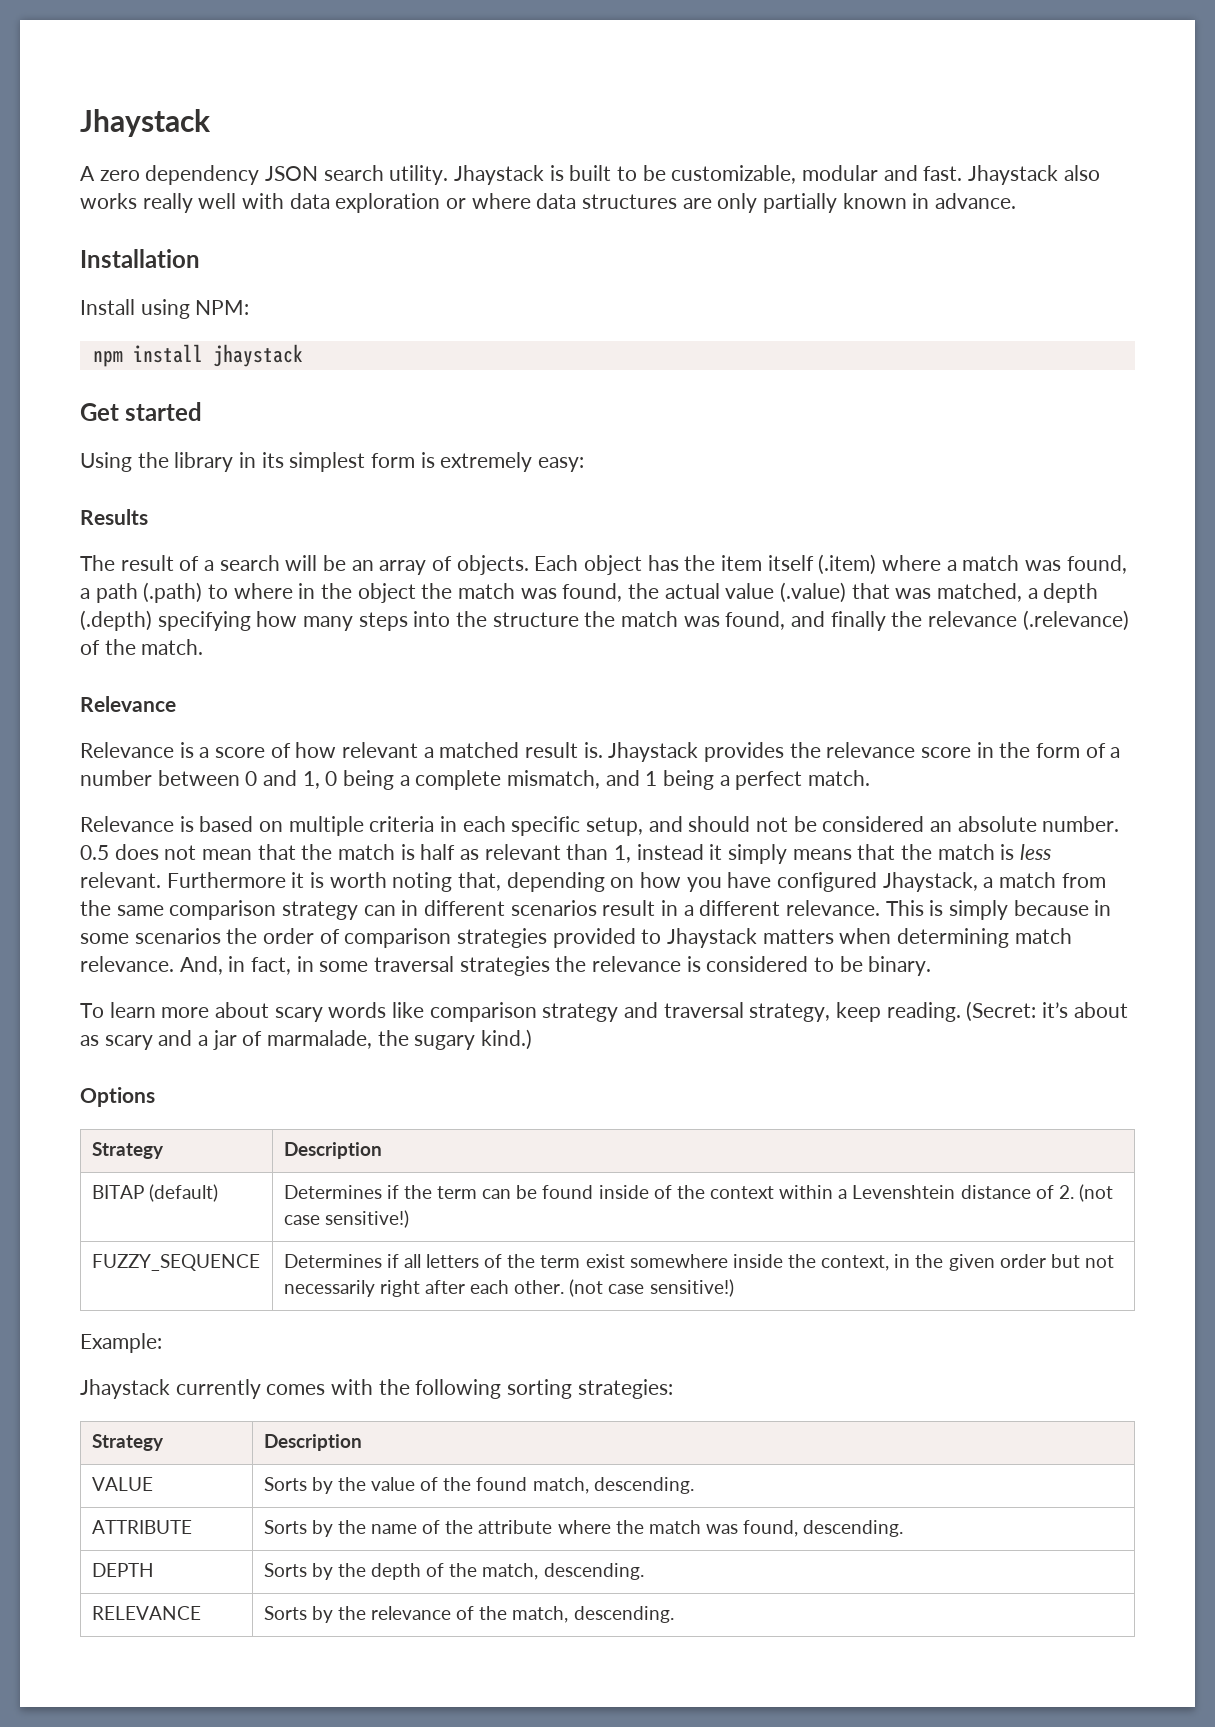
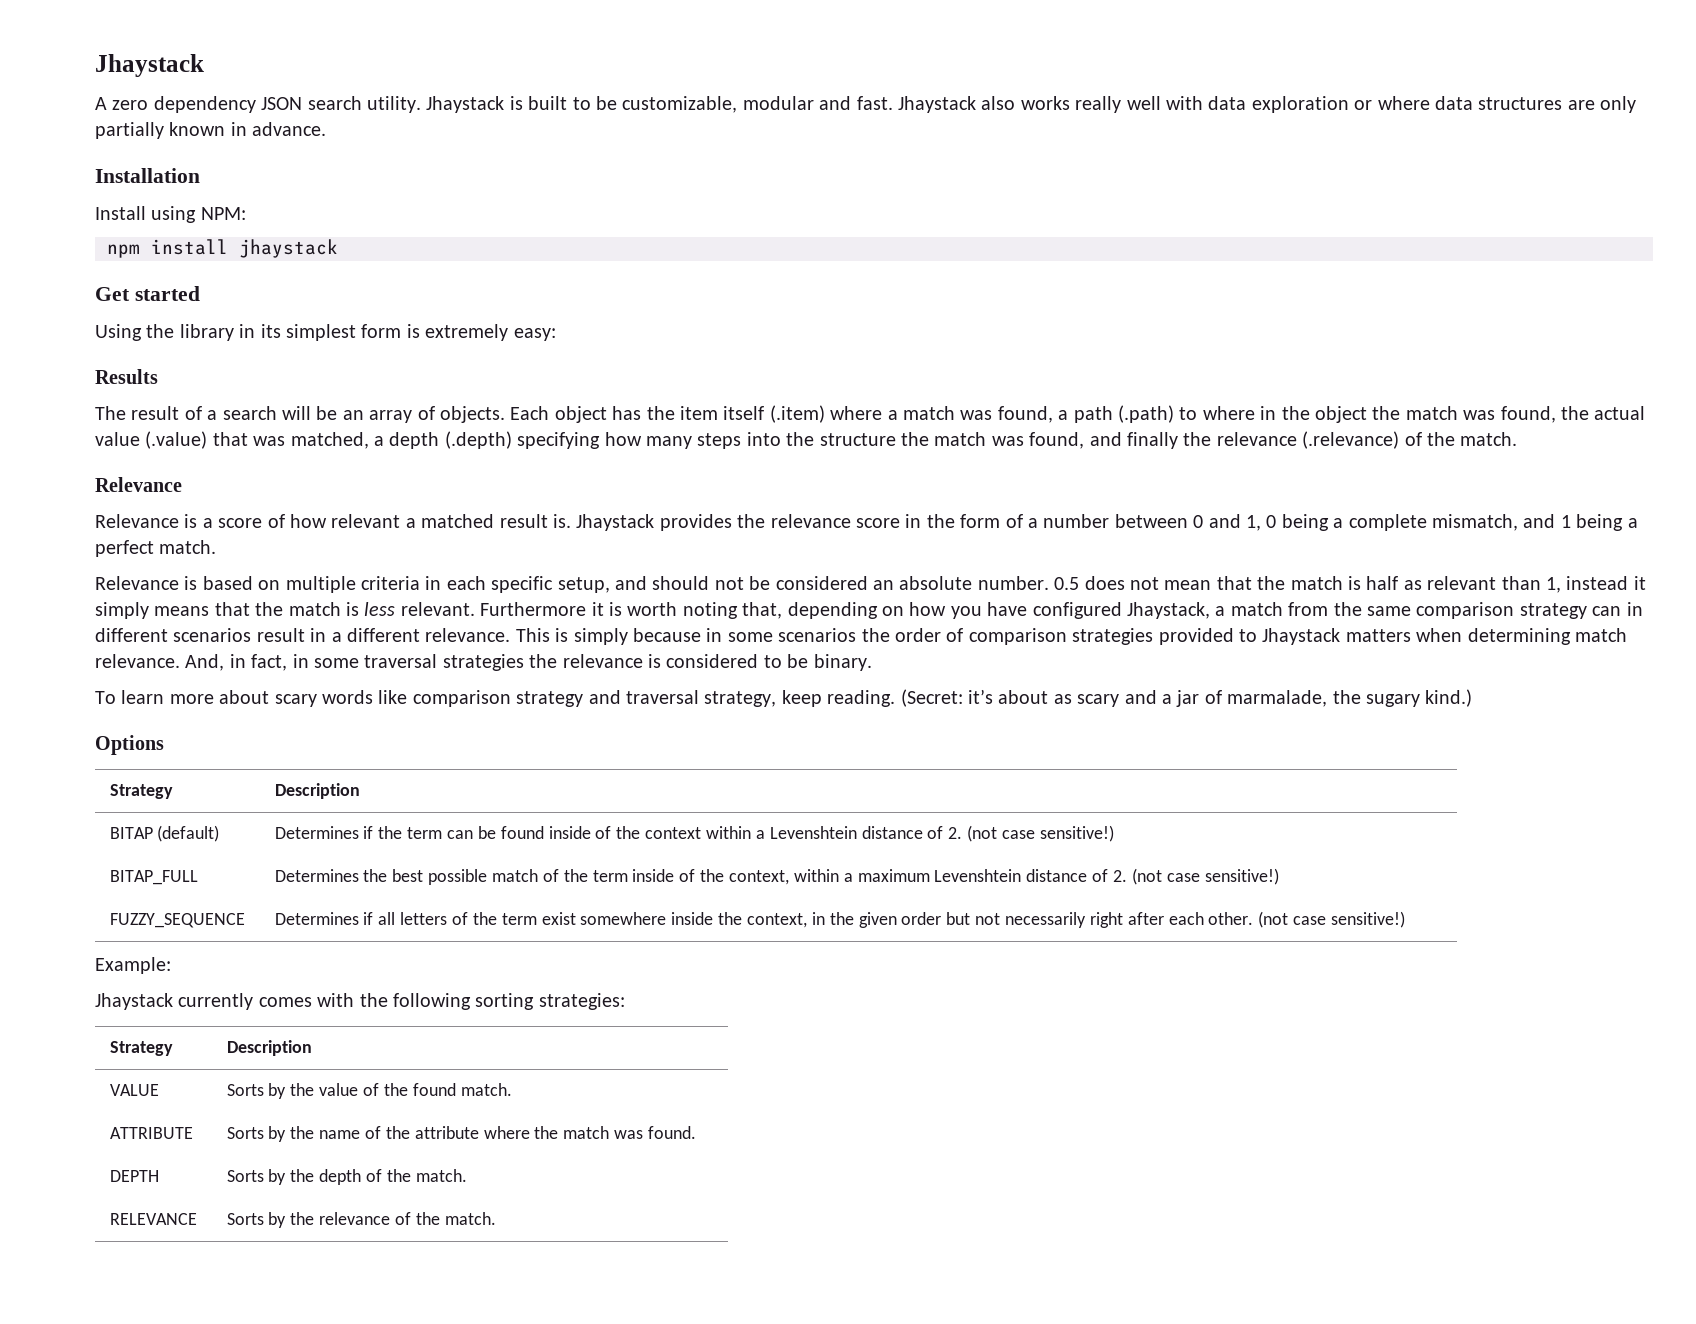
(409, 1219) none -> [109,870,198,885] [274,868,1279,885] // BITAP_FULL | Determines the best possible match of the term inside of the context, within a maximum Levenshtein distance of 2. (not case sensitive!)
[532,1477,694,1494] match, descending. -> [460,1083,512,1096] match.
[743,1520,904,1537] found, descending. -> [647,1126,696,1139] found.
[482,1563,644,1580] match, descending. -> [415,1169,467,1182] match.
[512,1606,674,1623] match, descending. -> [444,1212,496,1225] match.

